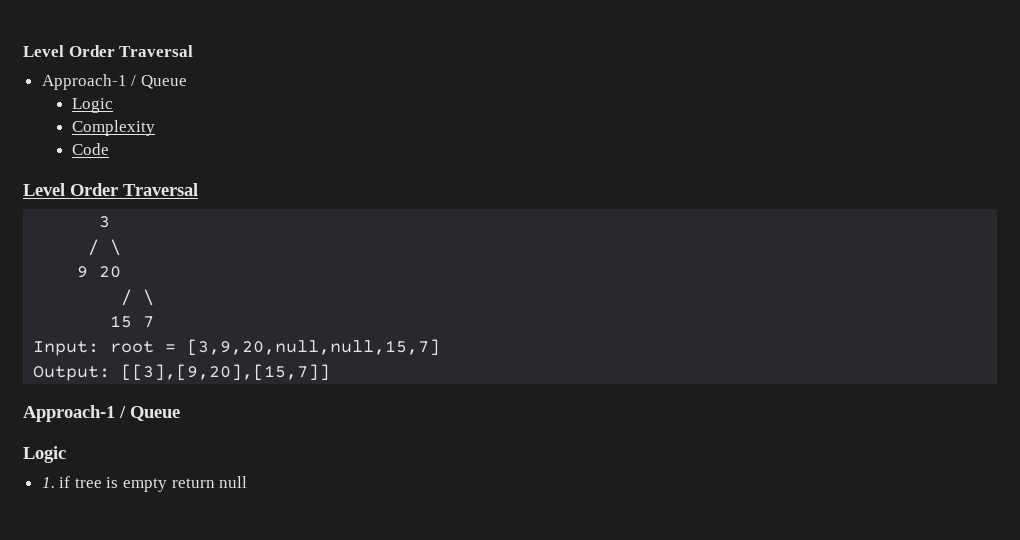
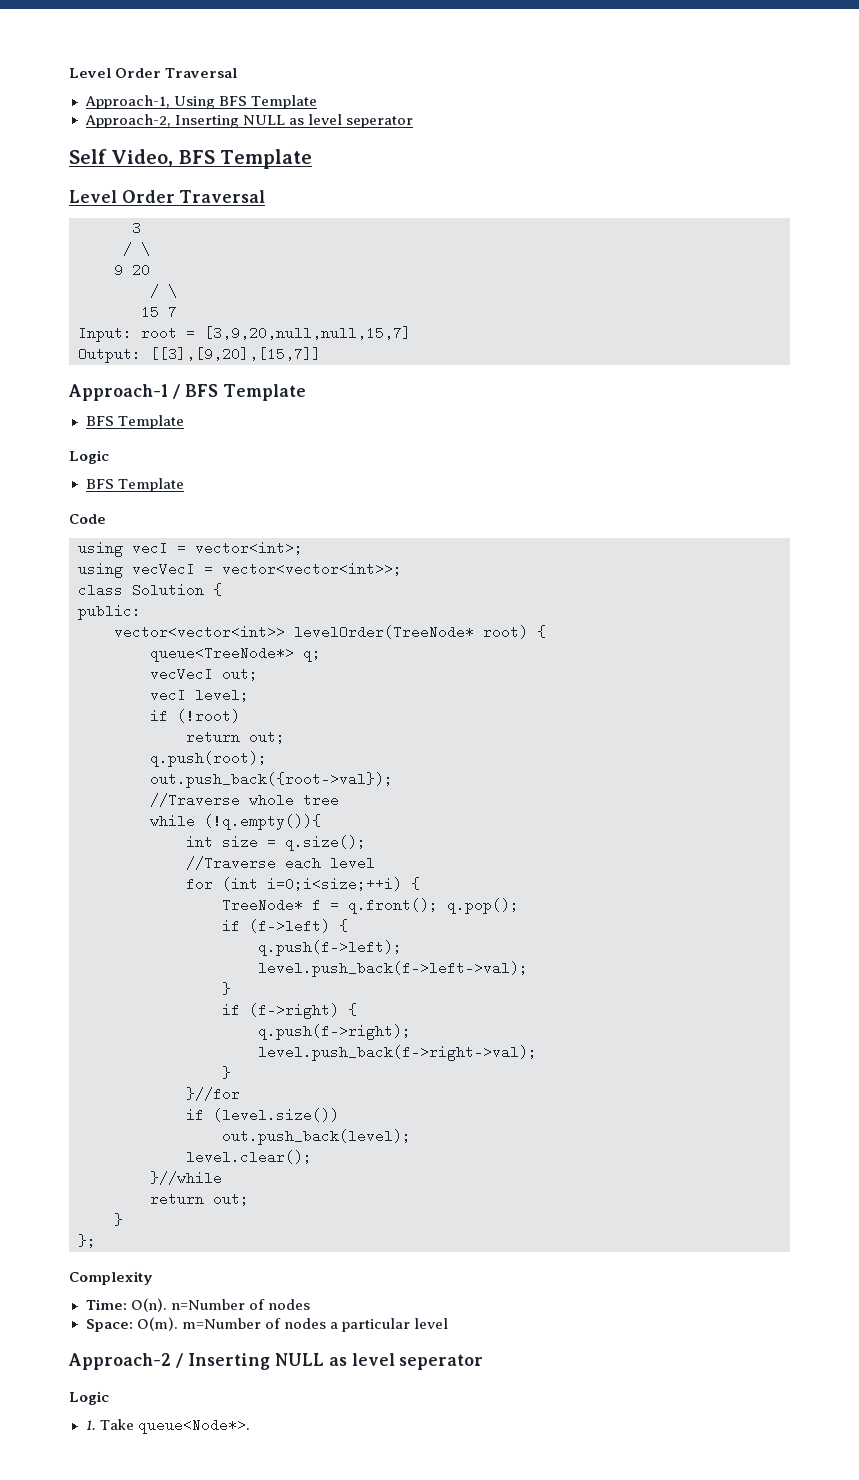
[23,45,194,57] [41,74,187,90] [72,98,114,113] [72,120,156,136] [72,143,110,155] Level Order Traversal // Approach-1 / Queue // Logic // Complexity // Code -> [69,68,238,78] [84,95,317,109] [84,114,413,128] [69,149,313,169] Level Order Traversal // Approach-1, Using BFS Template // Approach-2, Inserting NULL as level seperator // Self Video, BFS Template
[130,406,180,421] [23,446,66,463] [41,476,248,492] Queue // Logic // 1. if tree is empty return null -> [185,384,307,401] [85,415,184,429] [69,450,109,464] [85,478,184,492] [69,514,106,524] [78,541,303,557] [78,562,402,578] [78,583,222,597] [78,604,141,620] [114,625,546,639] [150,646,321,662] [150,667,258,681] [150,688,249,702] [150,709,240,723] [186,730,285,744] [150,751,267,767] [150,772,393,788] [150,793,339,807] [150,814,321,830] [186,835,366,851] [186,856,375,870] [186,877,420,891] [222,898,519,914] [222,919,348,933] [258,940,402,956] [258,961,528,977] [222,982,231,995] [222,1003,357,1019] [258,1024,411,1040] [258,1045,537,1061] [222,1066,231,1079] [186,1087,240,1101] [186,1108,339,1122] [222,1129,411,1145] [186,1150,312,1164] [150,1171,222,1185] [150,1192,249,1206] [114,1213,123,1226] [78,1234,96,1248] [69,1271,153,1285] [85,1298,310,1312] [85,1317,448,1332] [68,1353,484,1370] [69,1391,109,1405] [85,1418,250,1434] BFS Template // BFS Template // Logic // BFS Template // Code // using vecI = vector<int>; // using vecVecI = vector<vector<int>>; // class Solution { // public: // vector<vector<int>> levelOrder(TreeNode* root) { // queue<TreeNode*> q; // vecVecI out; // vecI level; // if (!root) // return out; // q.push(root); // out.push_back({root->val}); // //Traverse whole tree // while (!q.empty()){ // int size = q.size(); // //Traverse each level // for (int i=0;i<size;++i) { // TreeNode* f = q.front(); q.pop(); // if (f->left) { // q.push(f->left); // level.push_back(f->left->val); // } // if (f->right) { // q.push(f->right); // level.push_back(f->right->val); // } // }//for // if (level.size()) // out.push_back(level); // level.clear(); // }//while // return out; // } // }; // Complexity // Time: O(n). n=Number of nodes // Space: O(m). m=Number of nodes a particular level // Approach-2 / Inserting NULL as level seperator // Logic // 1. Take queue<Node*>.

